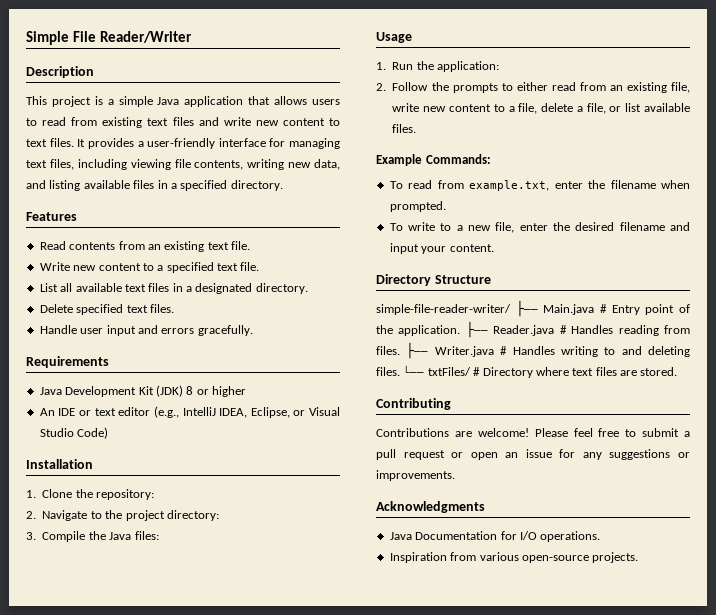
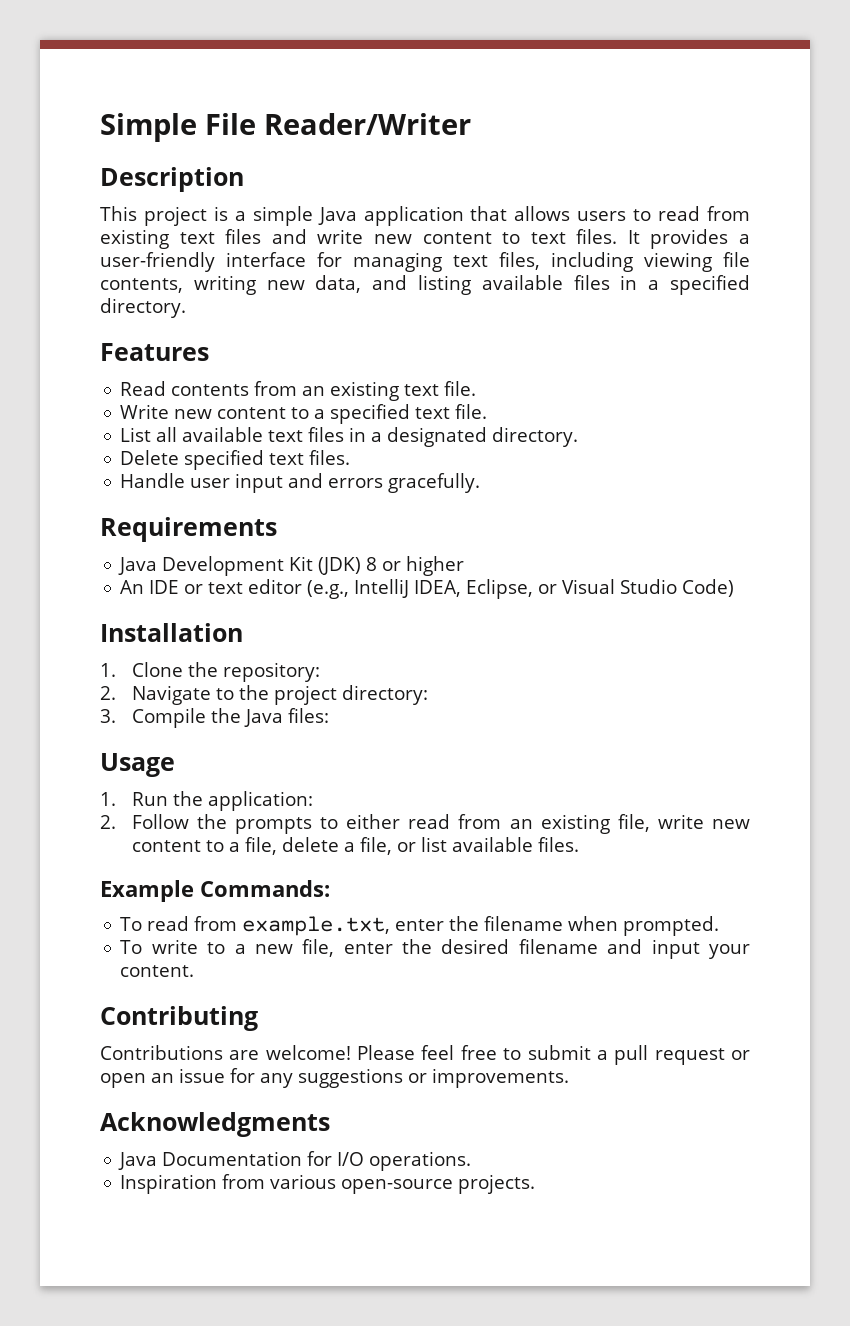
[376,274,491,286] [376,300,690,317] [376,321,690,338] [376,342,690,359] [376,365,678,378] // Directory Structure // simple-file-reader-writer/ ├── Main.java # Entry point of the application. ├── Reader.java # Handles reading from files. ├── Writer.java # Handles writing to and deleting files. └── txtFiles/ # Directory where text files are stored. -> (195, 971) none

